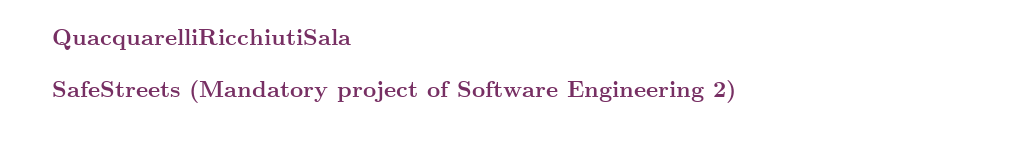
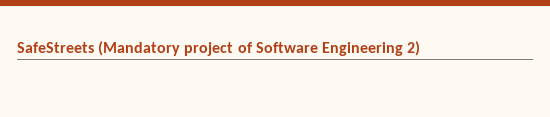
[52,29,351,50] QuacquarelliRicchiutiSala // -> (17, 47) none

